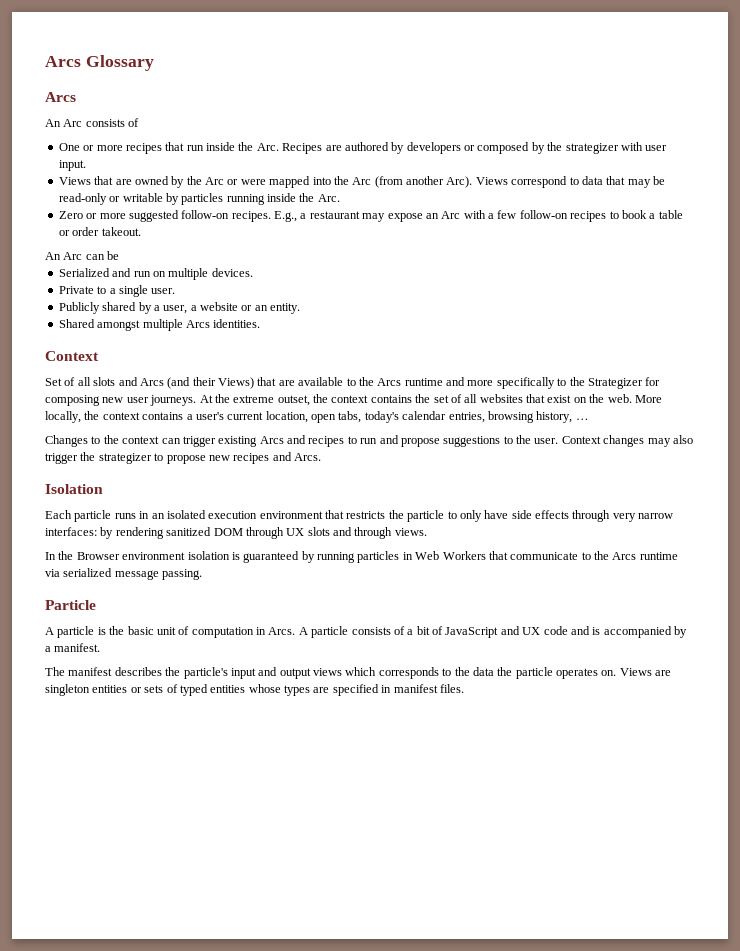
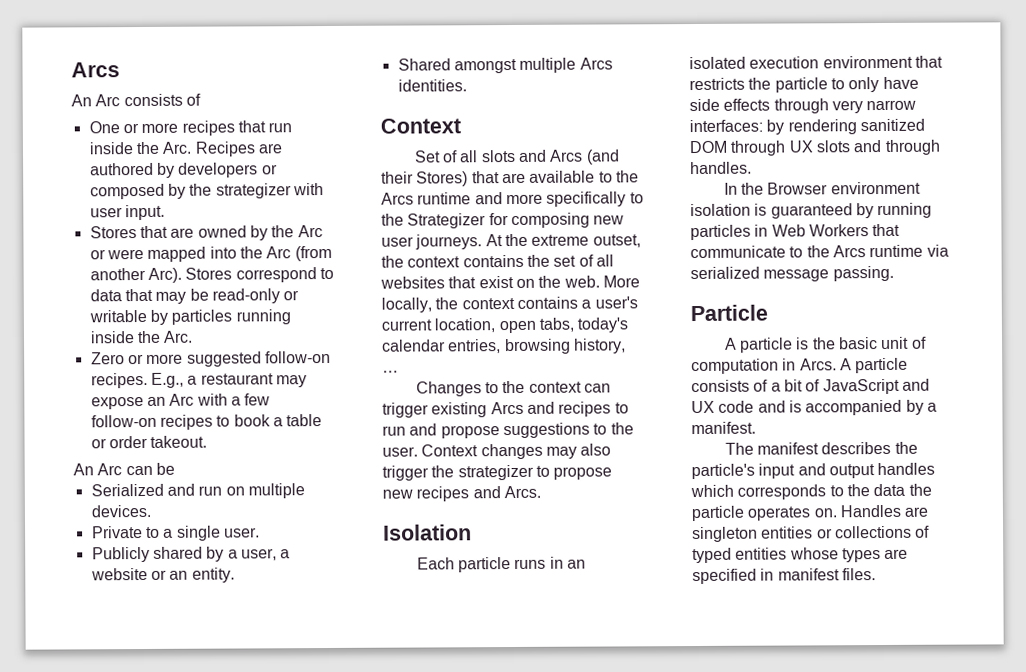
[45,55,154,71] [45,92,76,102] Arcs Glossary // Arcs -> [71,62,120,78] Arcs
[58,177,91,185] Views -> [89,226,137,239] Stores
[475,177,508,185] Views -> [185,267,233,280] Stores
[218,377,254,389] Views) -> [416,171,469,187] Stores)
[394,528,427,536] views. -> [690,161,752,175] handles.
[313,668,342,676] views -> [877,462,936,476] handles
[619,668,652,676] Views -> [839,504,901,518] Handles
[144,685,164,693] sets -> [834,525,912,539] collections

